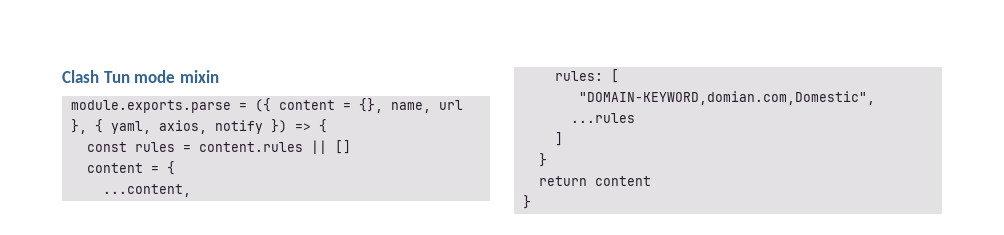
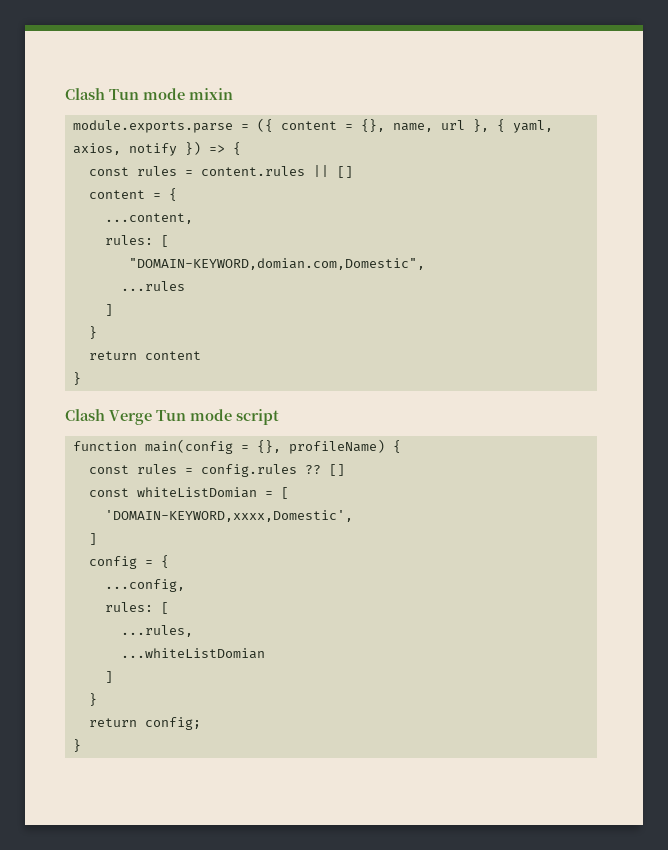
(531, 202) none -> [65,409,279,425] [72,439,401,454] [88,464,345,477] [88,487,289,499] [104,510,353,522] [88,533,97,545] [88,555,169,569] [104,579,185,592] [104,602,169,614] [120,625,193,637] [120,648,265,659] [104,671,113,683] [88,693,97,706] [88,717,201,730] [72,739,81,752] // Clash Verge Tun mode script // function main(config = {}, profileName) { // const rules = config.rules ?? [] // const whiteListDomian = [ // 'DOMAIN-KEYWORD,xxxx,Domestic', // ] // config = { // ...config, // rules: [ // ...rules, // ...whiteListDomian // ] // } // return config; // }

